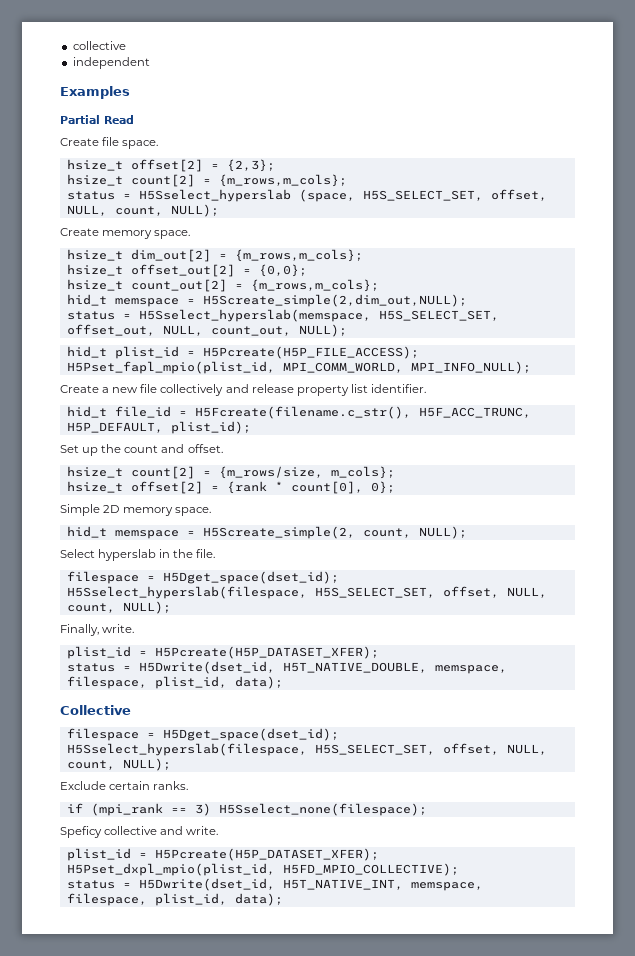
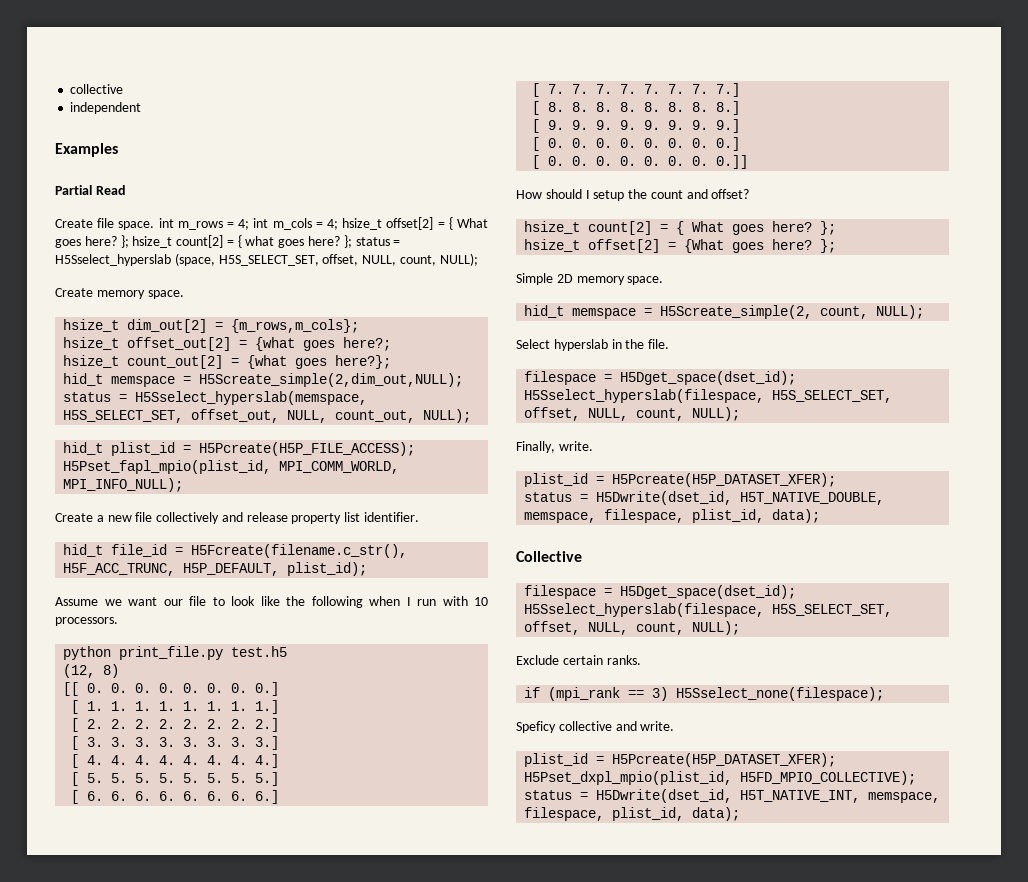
[66,159,275,172] [66,174,347,187] // hsize_t offset[2] = {2,3}; // hsize_t count[2] = {m_rows,m_cols}; // -> [158,217,488,230] [55,235,352,248] int m_rows = 4; int m_cols = 4; hsize_t offset[2] = { What goes here? }; hsize_t count[2] = { what goes here? };
[258,264,307,277] {0,0}; -> [255,337,392,351] {what goes here?;
[250,279,379,292] {m_rows,m_cols}; -> [247,355,392,369] {what goes here?};
[60,445,99,456] Set up -> [55,596,488,608] [55,617,118,626] [63,646,288,660] [63,664,120,678] [63,682,280,696] [71,700,280,714] [71,718,280,732] [71,736,280,750] [71,754,280,768] [71,772,280,786] [71,790,280,804] [532,83,741,97] [532,101,741,115] [532,119,741,133] [532,137,741,151] [532,155,749,169] [516,189,625,201] Assume we want our file to look like the following when I run with 10 processors. // python print_file.py test.h5 // (12, 8) // [[ 0. 0. 0. 0. 0. 0. 0. 0.] // [ 1. 1. 1. 1. 1. 1. 1. 1.] // [ 2. 2. 2. 2. 2. 2. 2. 2.] // [ 3. 3. 3. 3. 3. 3. 3. 3.] // [ 4. 4. 4. 4. 4. 4. 4. 4.] // [ 5. 5. 5. 5. 5. 5. 5. 5.] // [ 6. 6. 6. 6. 6. 6. 6. 6.] // [ 7. 7. 7. 7. 7. 7. 7. 7.] // [ 8. 8. 8. 8. 8. 8. 8. 8.] // [ 9. 9. 9. 9. 9. 9. 9. 9.] // [ 0. 0. 0. 0. 0. 0. 0. 0.] // [ 0. 0. 0. 0. 0. 0. 0. 0.]] // How should I setup
[187,444,223,453] [66,466,395,479] [66,481,395,494] offset. // hsize_t count[2] = {m_rows/size, m_cols}; // hsize_t offset[2] = {rank * count[0], 0}; -> [711,189,750,199] [524,221,837,235] [524,239,837,253] offset? // hsize_t count[2] = { What goes here? }; // hsize_t offset[2] = {What goes here? };

